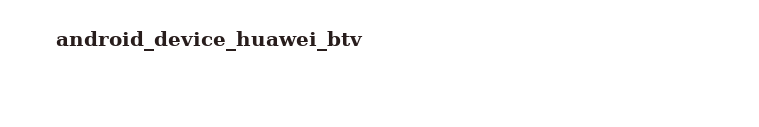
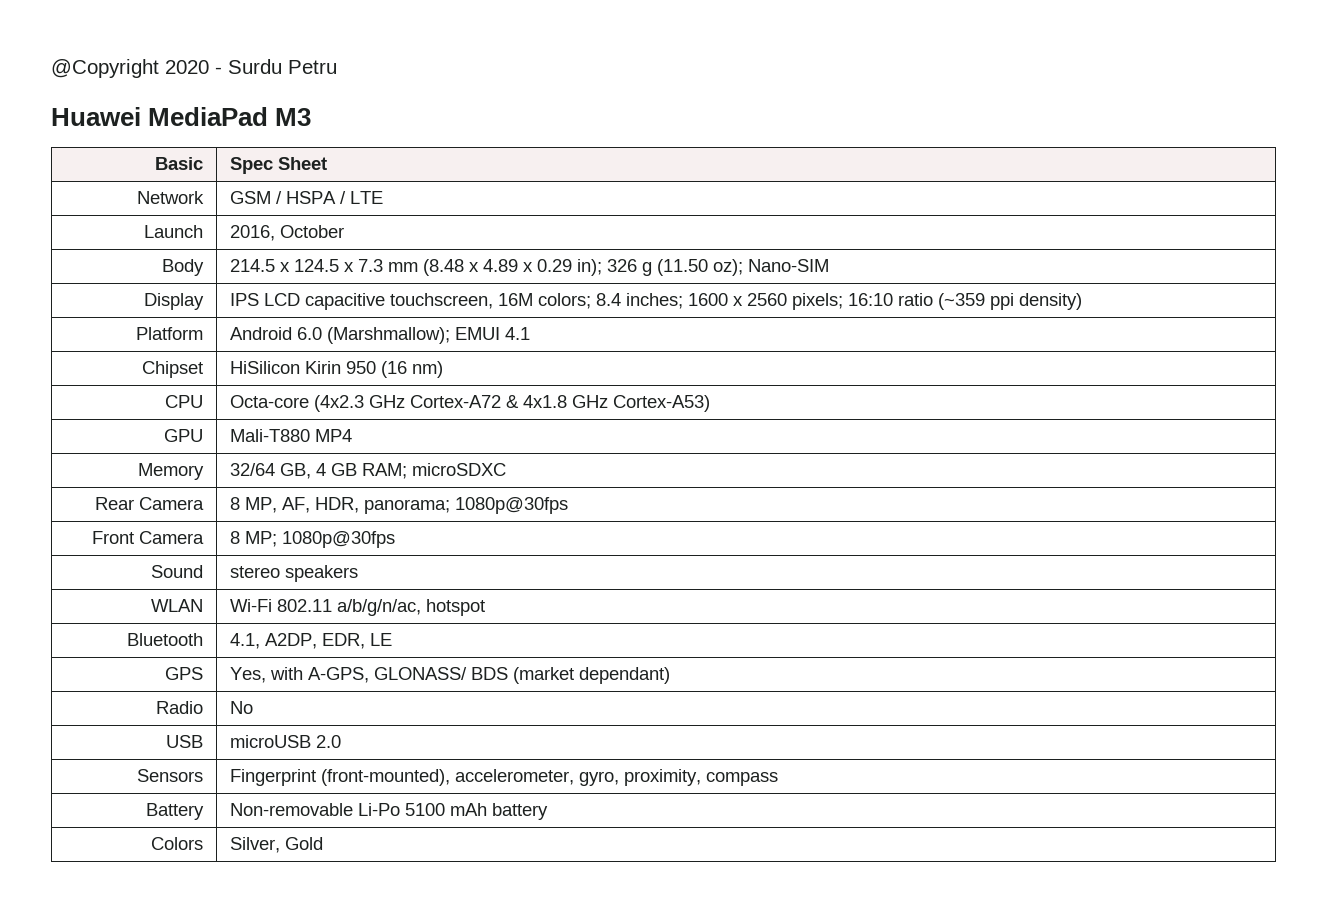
[56,31,363,51] android_device_huawei_btv -> [51,59,337,78] [51,107,312,126] [155,157,204,170] [229,157,327,174] [137,191,205,204] [229,191,383,204] [144,225,204,238] [229,225,344,241] [162,259,205,276] [229,259,829,276] [144,293,205,310] [229,293,1082,310] [136,327,204,340] [229,327,530,344] [142,361,204,378] [229,361,443,378] [165,395,204,408] [229,395,710,412] [164,429,204,442] [229,429,352,442] [138,463,205,480] [229,463,506,479] [95,497,205,510] [229,497,568,514] [92,531,205,544] [229,531,395,548] [151,565,204,578] [229,565,358,582] [151,599,204,612] [229,599,485,616] [127,633,204,646] [229,633,392,649] [165,667,204,680] [229,667,670,684] [156,701,204,714] [229,701,253,714] [166,735,204,748] [229,735,341,748] [137,769,204,782] [229,769,778,786] [146,803,205,820] [229,803,548,820] [151,837,204,850] [229,837,323,853] @Copyright 2020 - Surdu Petru // Huawei MediaPad M3 // Basic | Spec Sheet // Network | GSM / HSPA / LTE // Launch | 2016, October // Body | 214.5 x 124.5 x 7.3 mm (8.48 x 4.89 x 0.29 in); 326 g (11.50 oz); Nano-SIM // Display | IPS LCD capacitive touchscreen, 16M colors; 8.4 inches; 1600 x 2560 pixels; 16:10 ratio (~359 ppi density) // Platform | Android 6.0 (Marshmallow); EMUI 4.1 // Chipset | HiSilicon Kirin 950 (16 nm) // CPU | Octa-core (4x2.3 GHz Cortex-A72 & 4x1.8 GHz Cortex-A53) // GPU | Mali-T880 MP4 // Memory | 32/64 GB, 4 GB RAM; microSDXC // Rear Camera | 8 MP, AF, HDR, panorama; 1080p@30fps // Front Camera | 8 MP; 1080p@30fps // Sound | stereo speakers // WLAN | Wi-Fi 802.11 a/b/g/n/ac, hotspot // Bluetooth | 4.1, A2DP, EDR, LE // GPS | Yes, with A-GPS, GLONASS/ BDS (market dependant) // Radio | No // USB | microUSB 2.0 // Sensors | Fingerprint (front-mounted), accelerometer, gyro, proximity, compass // Battery | Non-removable Li-Po 5100 mAh battery // Colors | Silver, Gold

